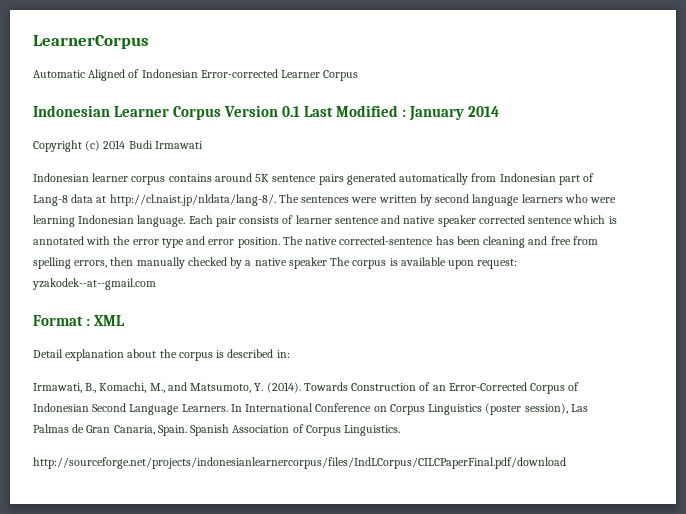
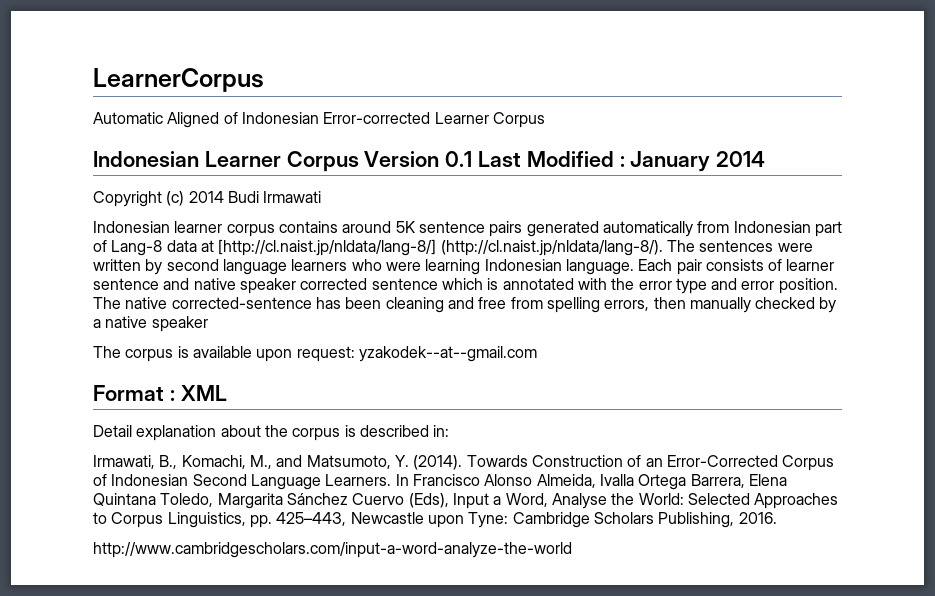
[109,194,276,206] http://cl.naist.jp/nldata/lang-8/. -> [218,239,663,256] [http://cl.naist.jp/nldata/lang-8/] (http://cl.naist.jp/nldata/lang-8/).
(327, 263) none -> (208, 324) //
[245,403,588,415] [33,424,401,436] [33,457,566,469] International Conference on Corpus Linguistics (poster session), Las Palmas de Gran Canaria, Spain. Spanish Association of Corpus Linguistics. // http://sourceforge.net/projects/indonesianlearnercorpus/files/IndLCorpus/CILCPaperFinal.pdf/download -> [412,474,787,490] [93,493,839,509] [93,512,777,528] [93,542,572,558] Francisco Alonso Almeida, Ivalla Ortega Barrera, Elena Quintana Toledo, Margarita Sánchez Cuervo (Eds), Input a Word, Analyse the World: Selected Approaches to Corpus Linguistics, pp. 425–443, Newcastle upon Tyne: Cambridge Scholars Publishing, 2016. // http://www.cambridgescholars.com/input-a-word-analyze-the-world

